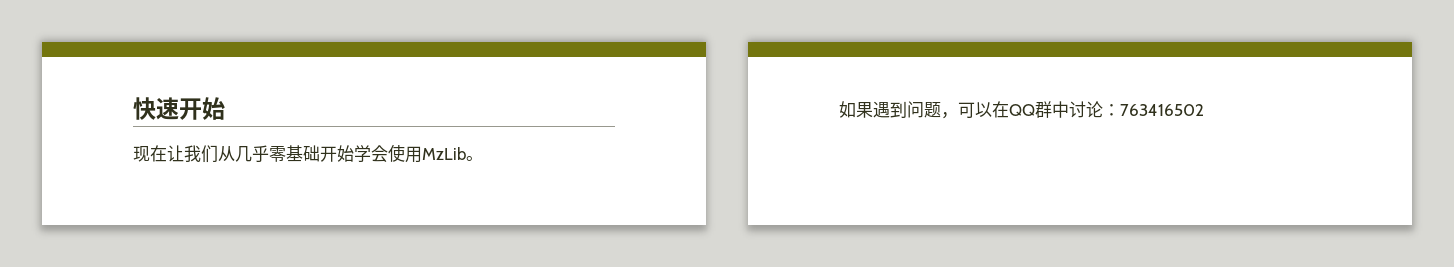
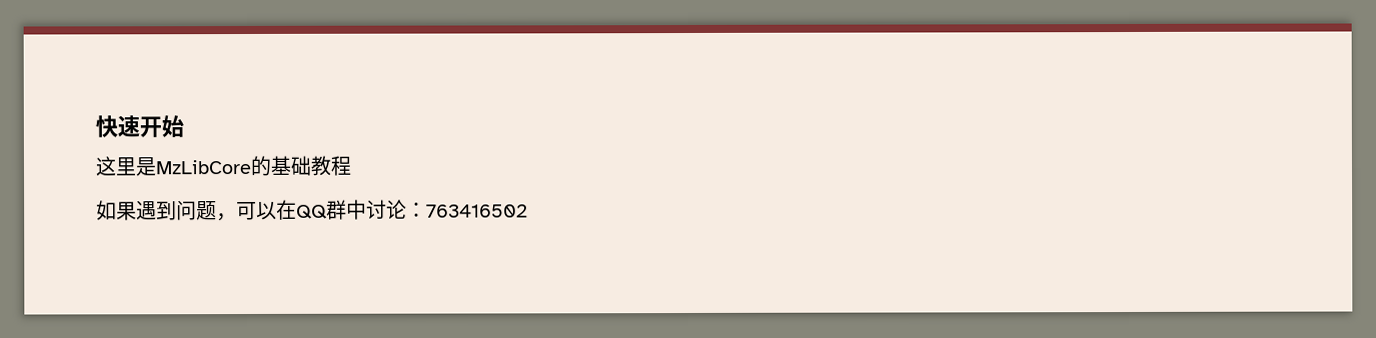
[133,144,483,163] 现在让我们从几乎零基础开始学会使用MzLib。 -> [95,155,352,177] 这里是MzLibCore的基础教程

